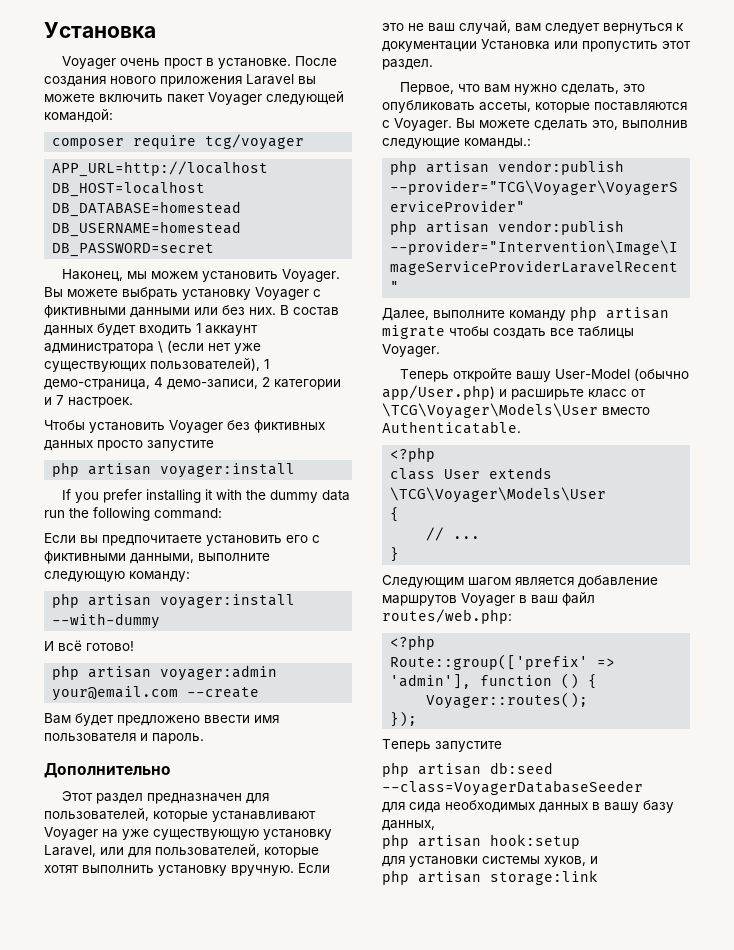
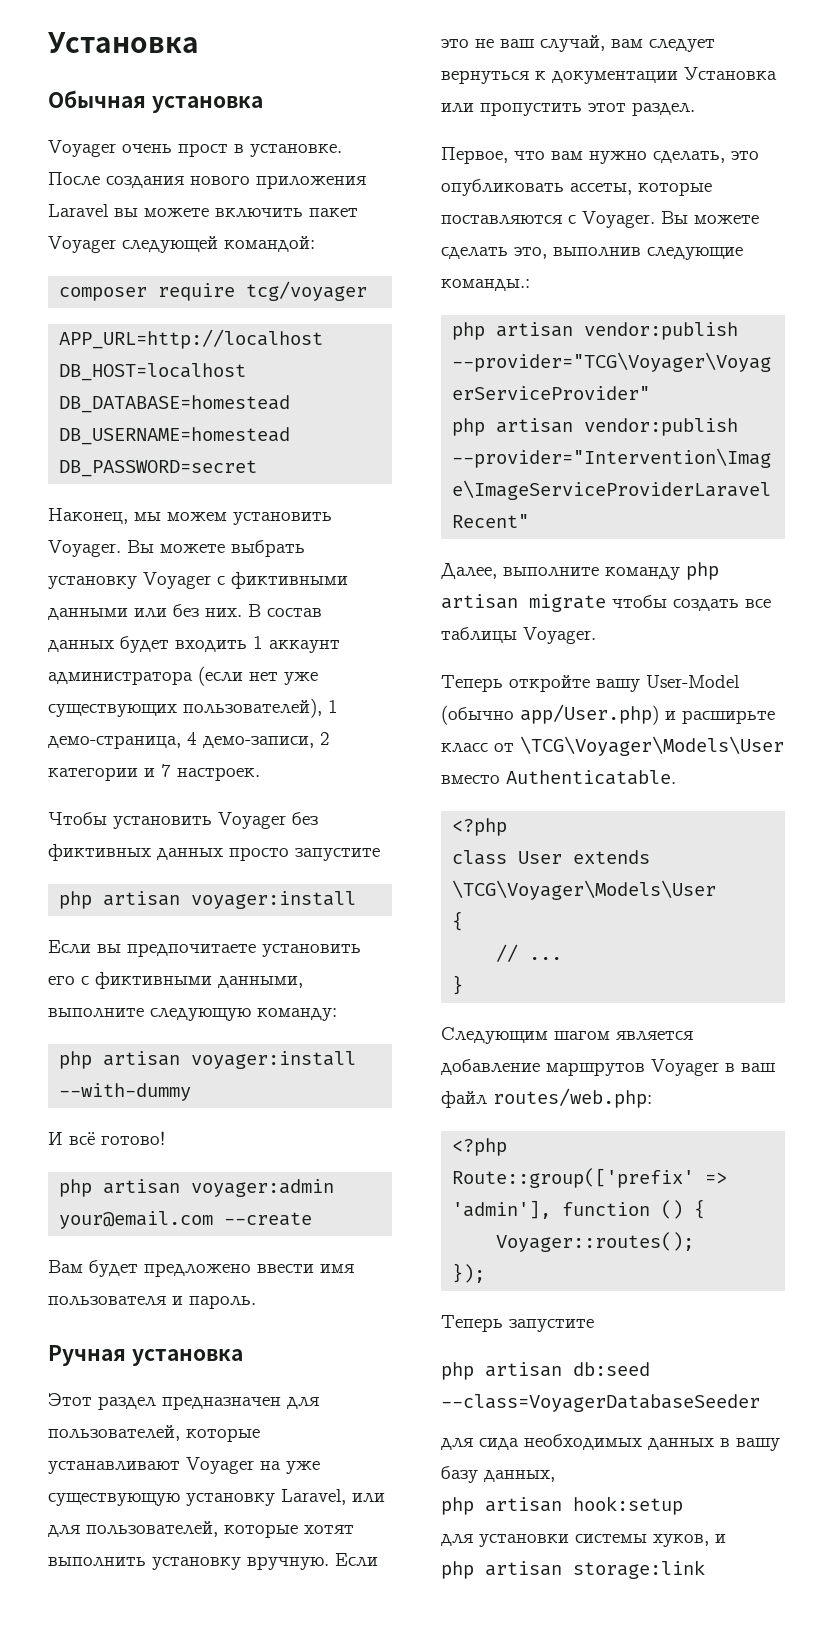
[44,22,156,38] Установка -> [48,32,199,53] [48,90,263,113] Установка // Обычная установка
[158,341,163,353] \ -> (193, 678) none
[62,489,351,503] [44,507,222,521] // If you prefer installing it with the dummy data run the following command: -> (357, 900) none
[44,763,171,778] Дополнительно -> [48,1345,243,1366] Ручная установка

